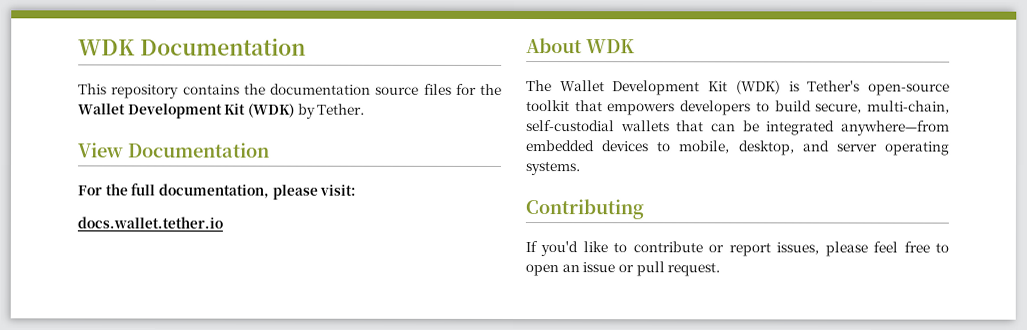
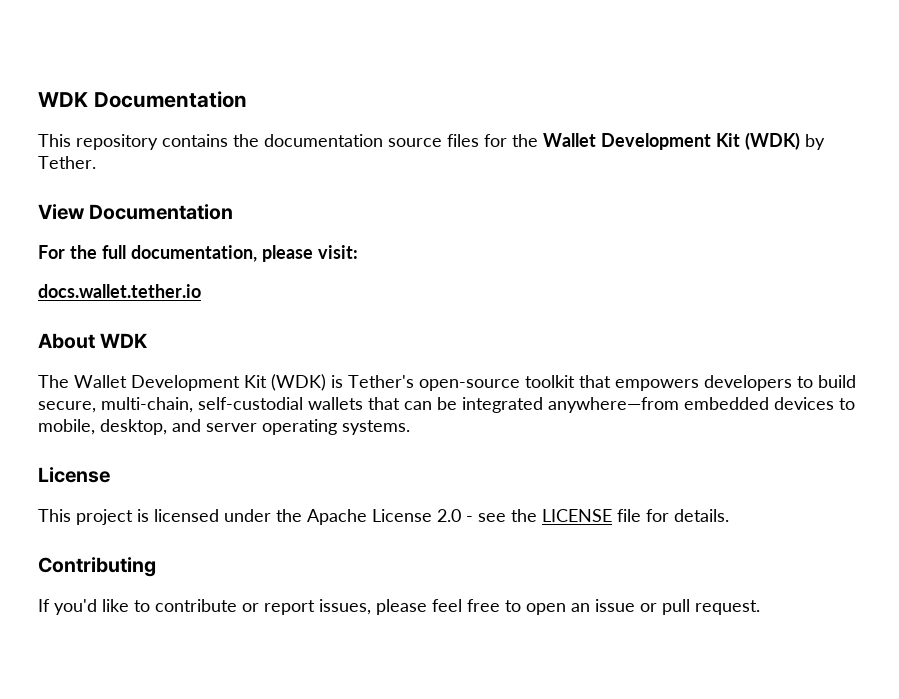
(581, 168) none -> [38,467,110,483] [38,509,729,525] // License // This project is licensed under the Apache License 2.0 - see the LICENSE file for details.

